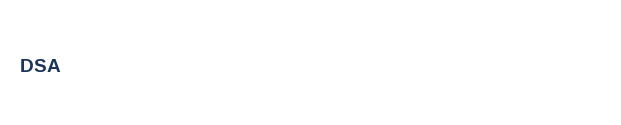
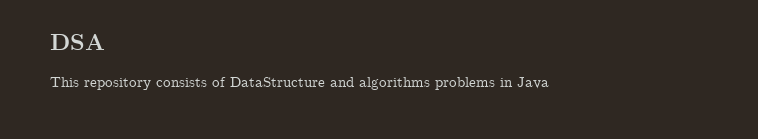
(61, 65) none -> [50,77,549,90] // This repository consists of DataStructure and algorithms problems in Java

